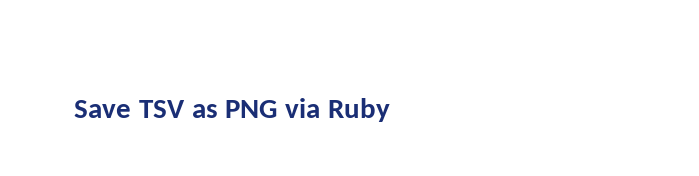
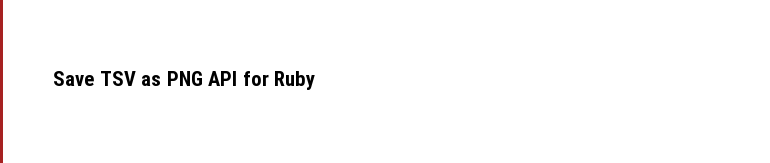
[285,98,321,118] via -> [208,71,269,86] API for

